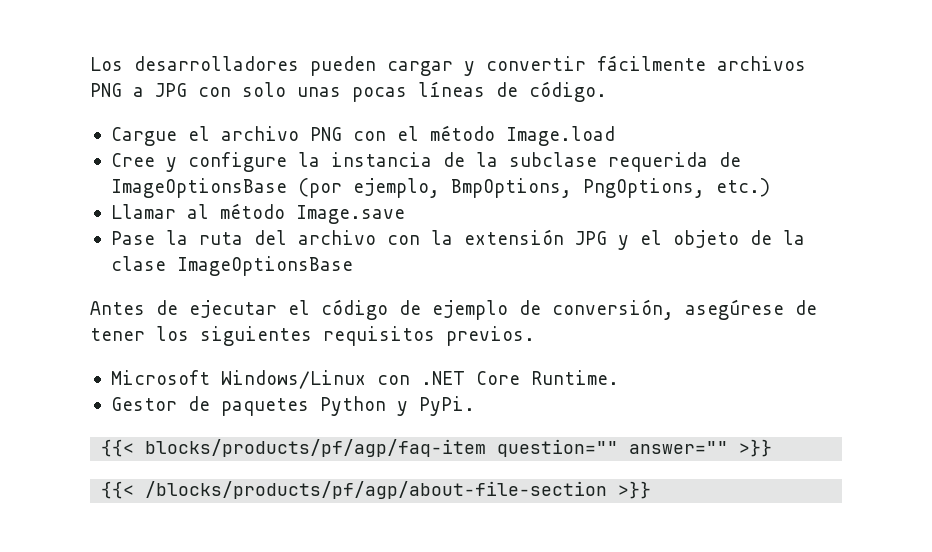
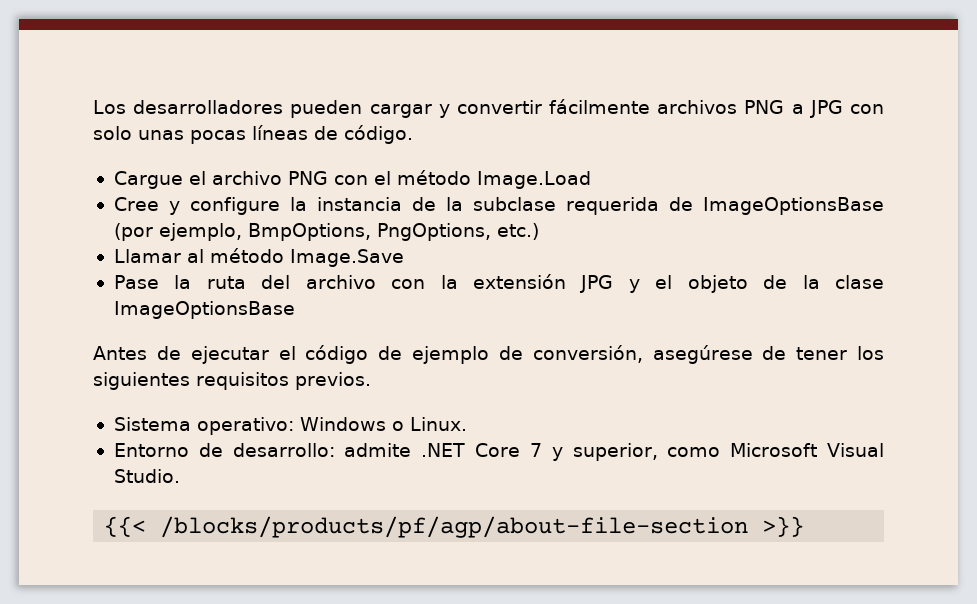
[505,126,615,146] Image.load -> [476,171,591,189] Image.Load
[295,205,405,224] Image.save -> [289,249,404,267] Image.Save
[110,370,619,389] [110,396,475,416] [101,439,773,457] Microsoft Windows/Linux con .NET Core Runtime. // Gestor de paquetes Python y PyPi. // {{< blocks/products/pf/agp/faq-item question="" answer="" >}} -> [113,417,467,435] [113,443,885,461] [113,469,180,483] Sistema operativo: Windows o Linux. // Entorno de desarrollo: admite .NET Core 7 y superior, como Microsoft Visual Studio.

